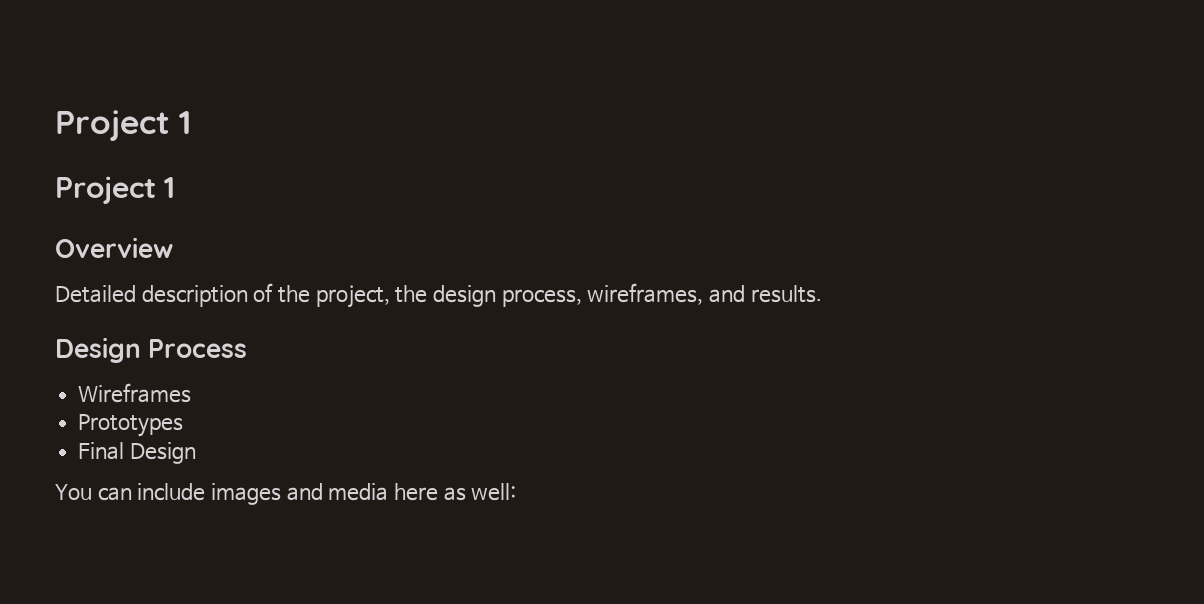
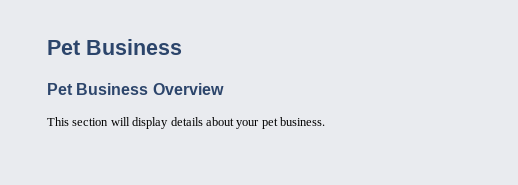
[55,110,192,141] [55,176,176,204] [55,237,173,258] [55,283,822,308] [55,337,248,363] [78,383,192,403] [78,414,184,437] [78,442,196,464] [55,483,517,505] Project 1 // Project 1 // Overview // Detailed description of the project, the design process, wireframes, and results. // Design Process // Wireframes // Prototypes // Final Design // You can include images and media here as well: -> [47,39,182,55] [47,83,224,95] [47,117,325,129] Pet Business // Pet Business Overview // This section will display details about your pet business.

